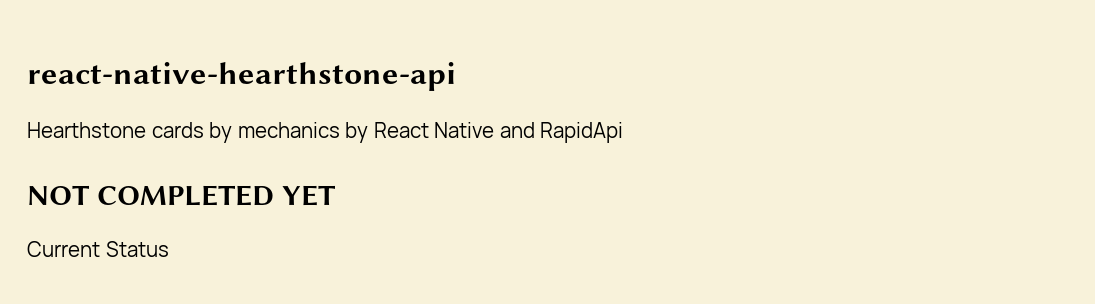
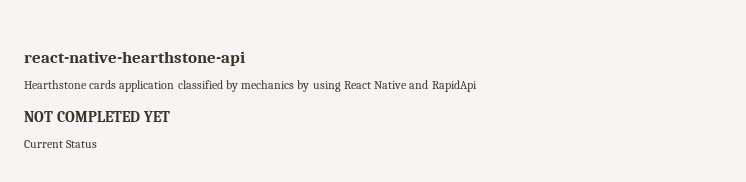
(204, 130) none -> [119,80,223,92] application classified
(369, 132) none -> [312,81,341,92] using

